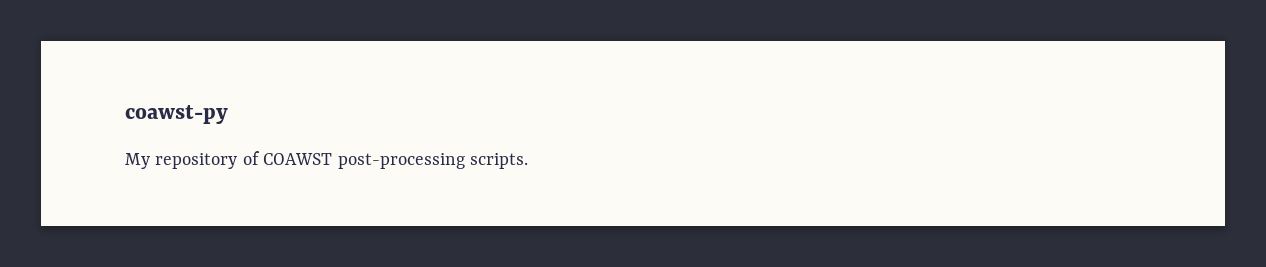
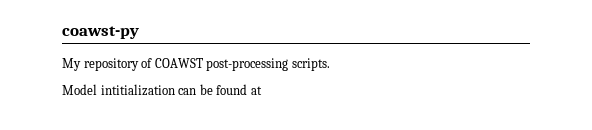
(528, 161) none -> [62,84,262,96] // Model intitialization can be found at

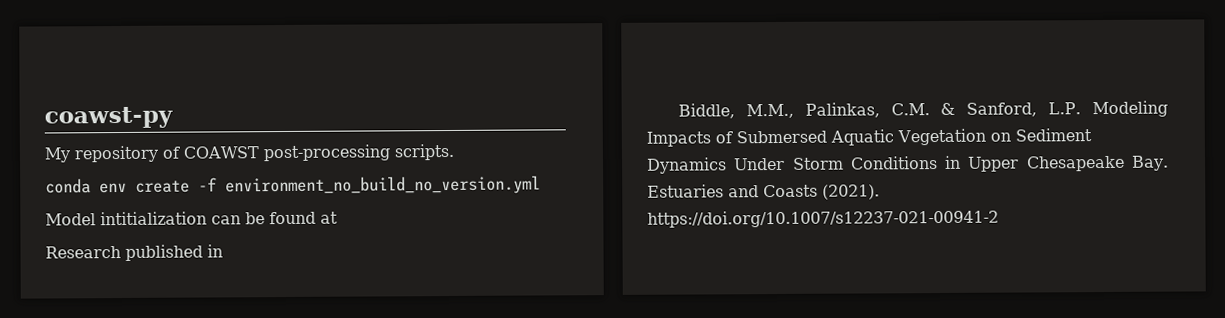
(330, 64) none -> [45,175,541,196] // conda env create -f environment_no_build_no_version.yml
(262, 90) none -> [45,244,223,261] [678,100,1168,119] [646,128,1092,147] [646,155,1170,174] [647,184,880,200] [647,209,999,228] // Research published in // Biddle, M.M., Palinkas, C.M. & Sanford, L.P. Modeling Impacts of Submersed Aquatic Vegetation on Sediment Dynamics Under Storm Conditions in Upper Chesapeake Bay. Estuaries and Coasts (2021). https://doi.org/10.1007/s12237-021-00941-2

